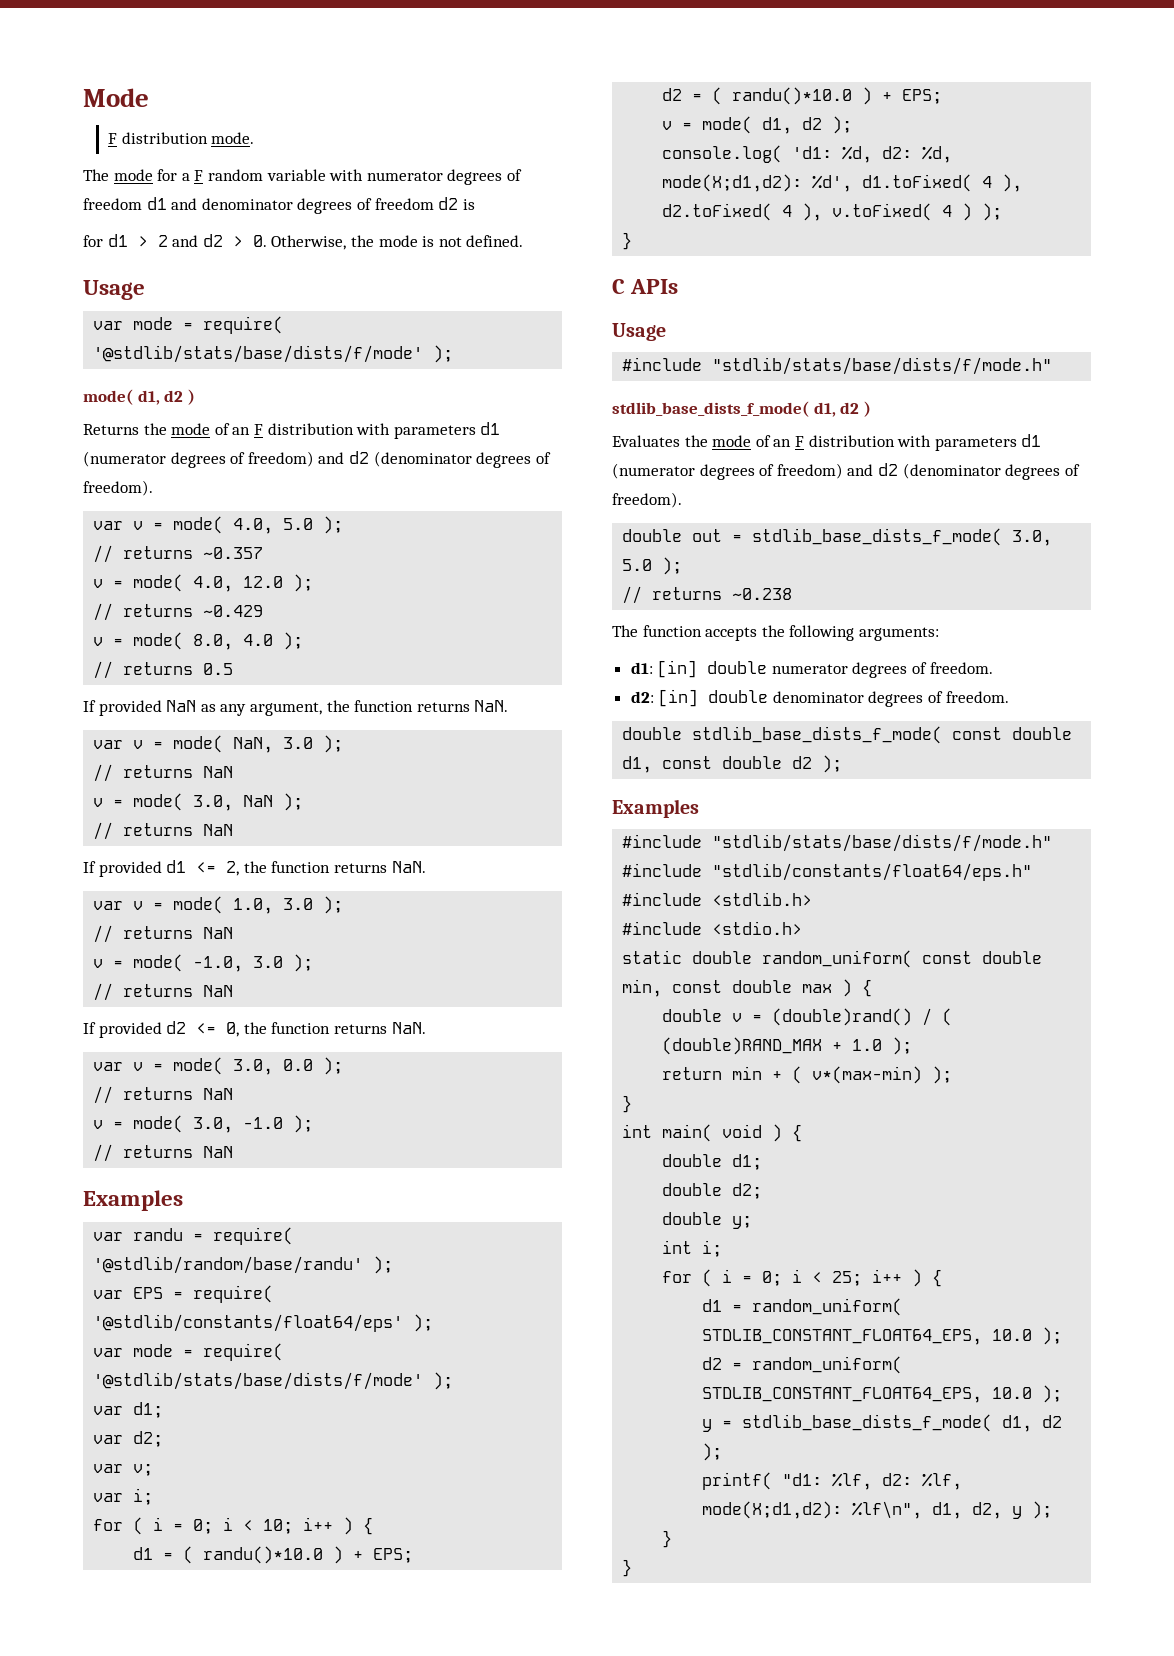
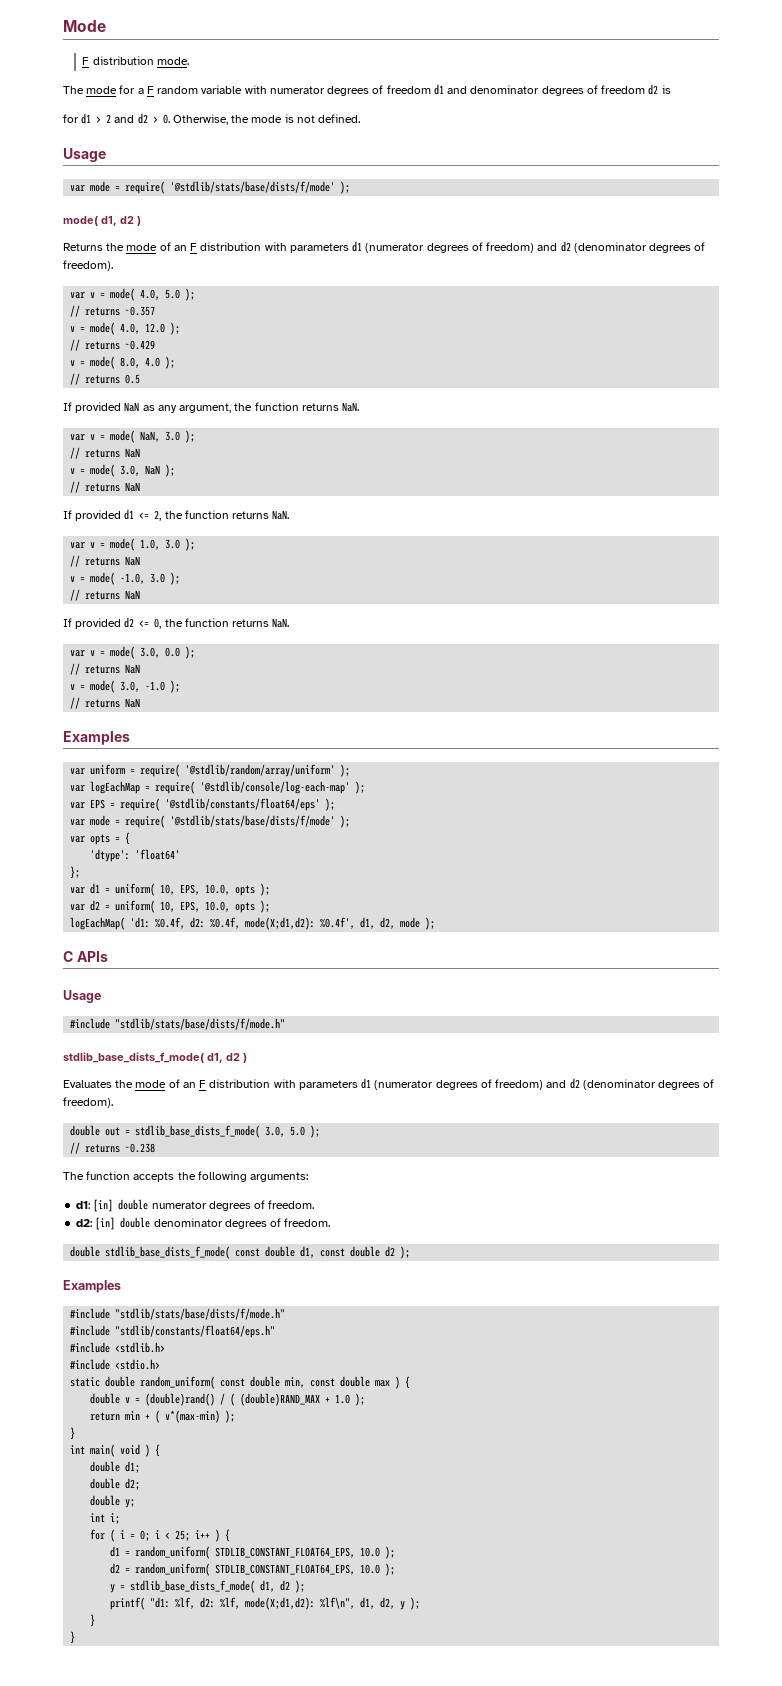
[133,1227,294,1245] [93,1256,364,1274] randu = require( '@stdlib/random/base/randu' -> [90,764,351,777] [70,781,351,794] uniform = require( '@stdlib/random/array/uniform' ); // var logEachMap = require( '@stdlib/console/log-each-map'
[133,1402,164,1418] [93,1431,164,1447] [93,1464,154,1476] [93,1488,154,1505] [93,1517,374,1535] [133,1546,414,1564] [662,87,943,105] [662,116,853,134] [662,145,953,163] [662,174,1023,192] [662,203,1003,221] [622,232,633,250] d1; // var d2; // var v; // var i; // for ( i = 0; i < 10; i++ ) { // d1 = ( randu()*10.0 ) + EPS; // d2 = ( randu()*10.0 ) + EPS; // v = mode( d1, d2 ); // console.log( 'd1: %d, d2: %d, mode(X;d1,d2): %d', d1.toFixed( 4 ), d2.toFixed( 4 ), v.toFixed( 4 ) ); // } -> [90,832,131,845] [90,849,181,862] [70,866,81,879] [70,883,271,896] [70,900,271,913] [70,917,436,930] opts = { // 'dtype': 'float64' // }; // var d1 = uniform( 10, EPS, 10.0, opts ); // var d2 = uniform( 10, EPS, 10.0, opts ); // logEachMap( 'd1: %0.4f, d2: %0.4f, mode(X;d1,d2): %0.4f', d1, d2, mode );

